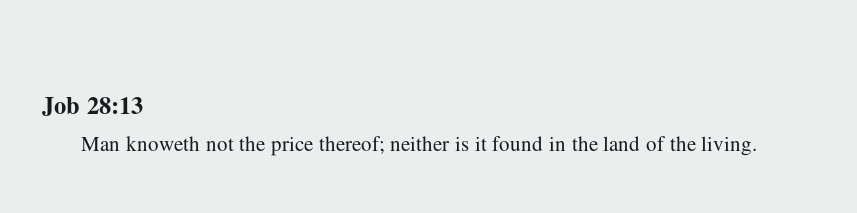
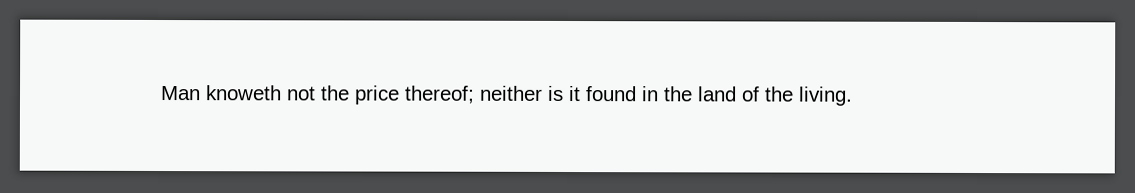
[42,97,143,116] Job 28:13 // -> (160, 93) none

